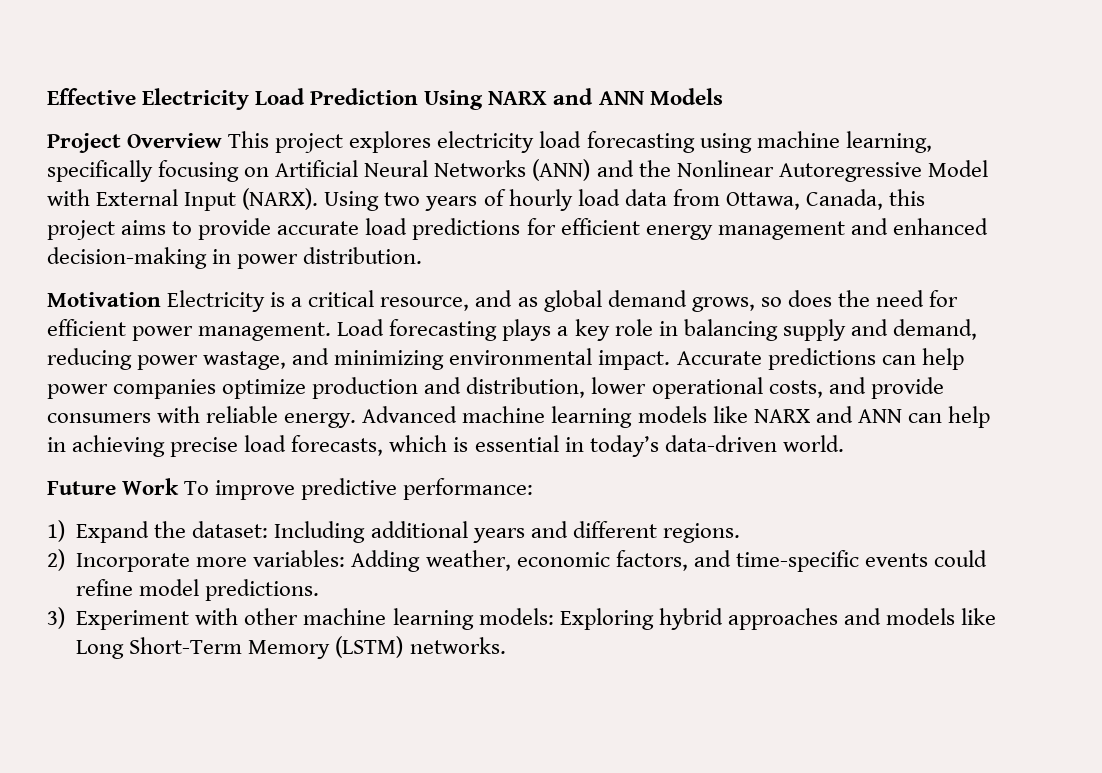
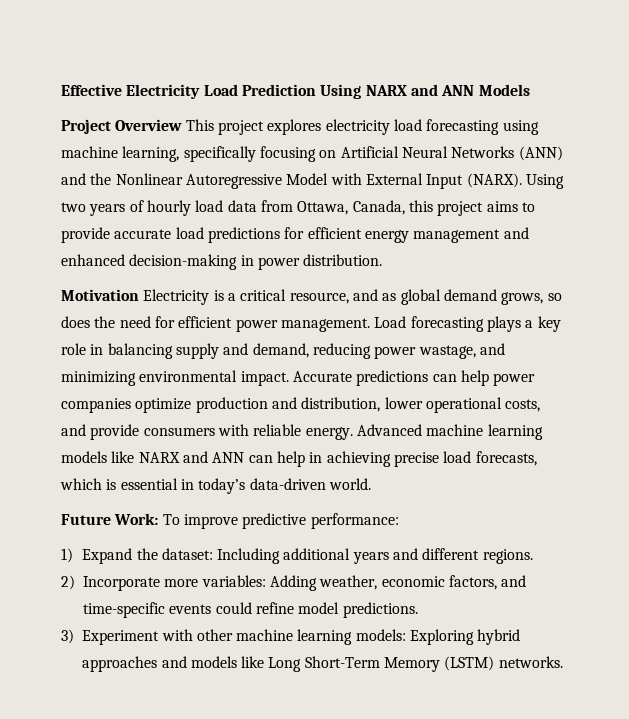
[122,478,180,495] Work -> [114,513,159,525] Work:

